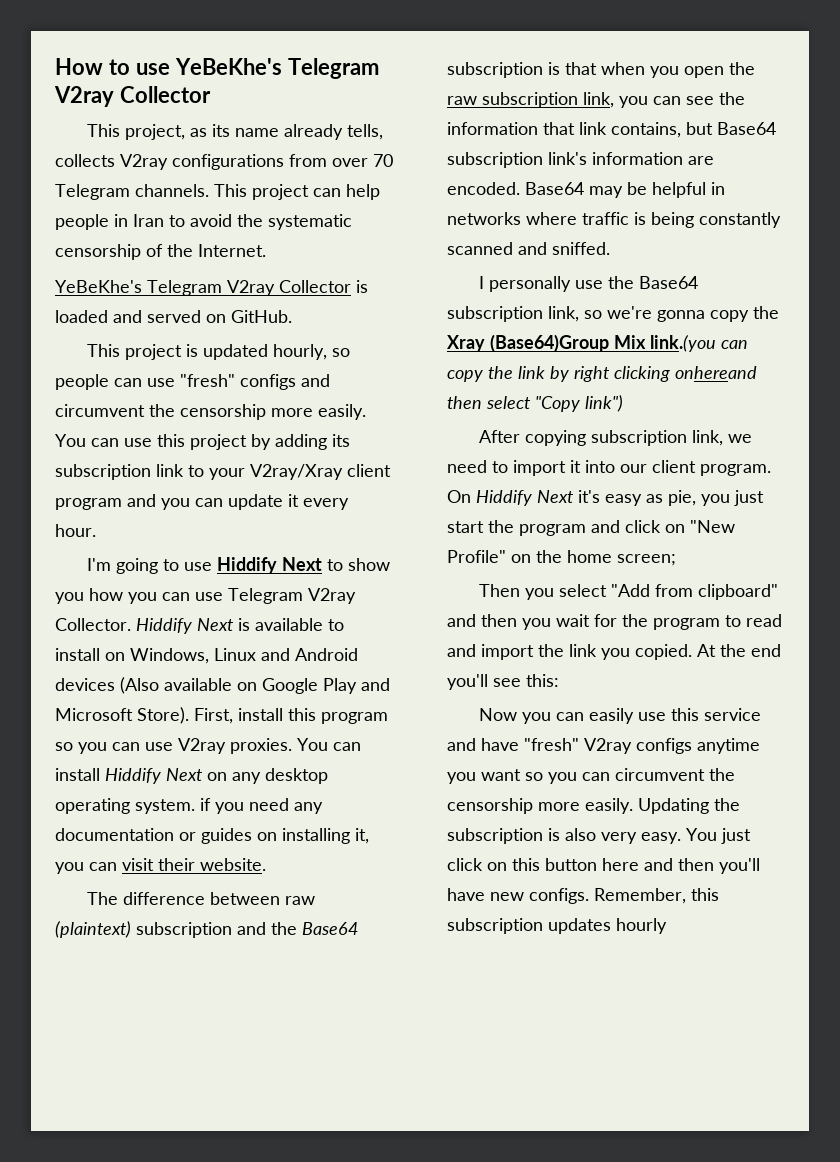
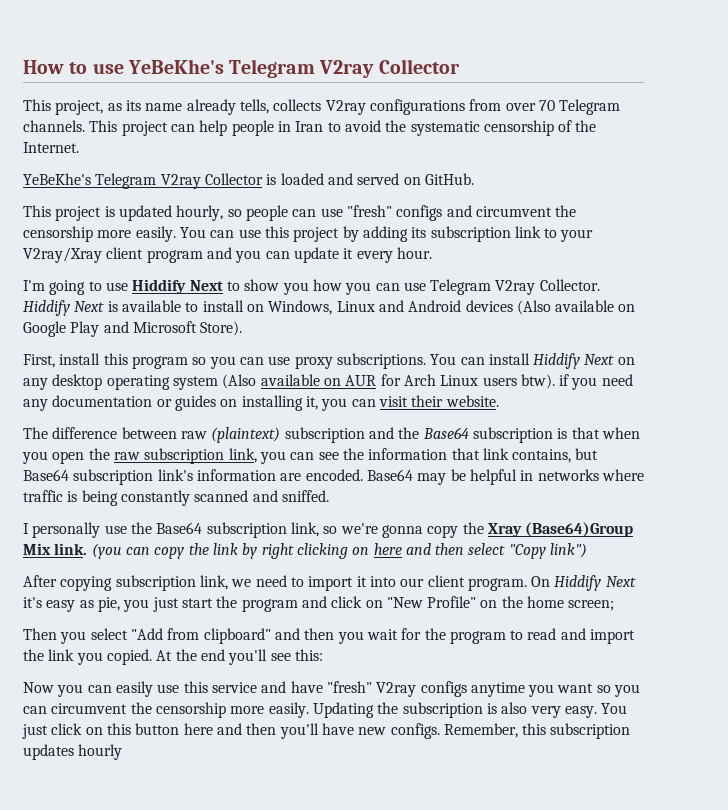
(189, 715) none -> (243, 328) //
[178,738,292,754] V2ray proxies. -> [294,353,426,369] proxy subscriptions.
[135,799,195,814] system. -> [172,374,555,390] system (Also available on AUR for Arch Linux users btw).
[650,335,716,352] link.(you -> [54,543,122,559] link. (you
[675,366,757,379] onhereand -> [352,543,431,555] on here and

